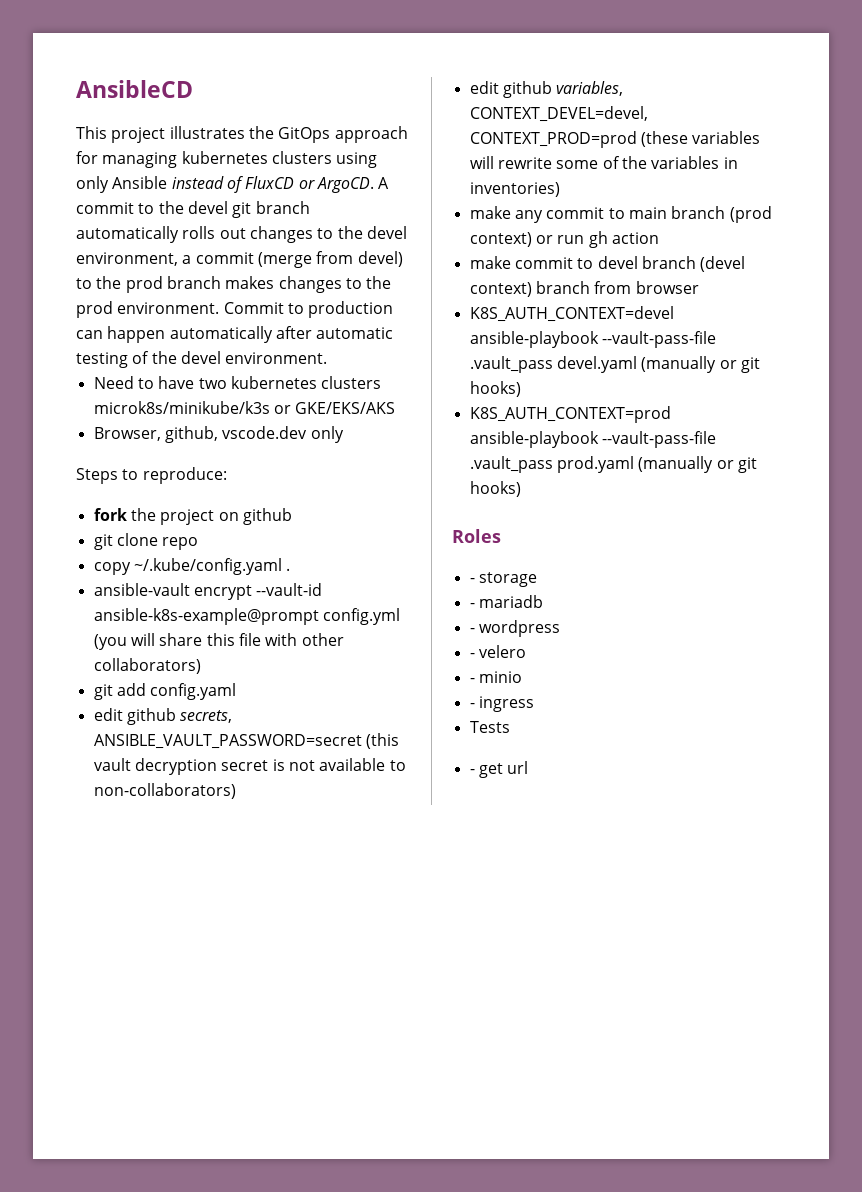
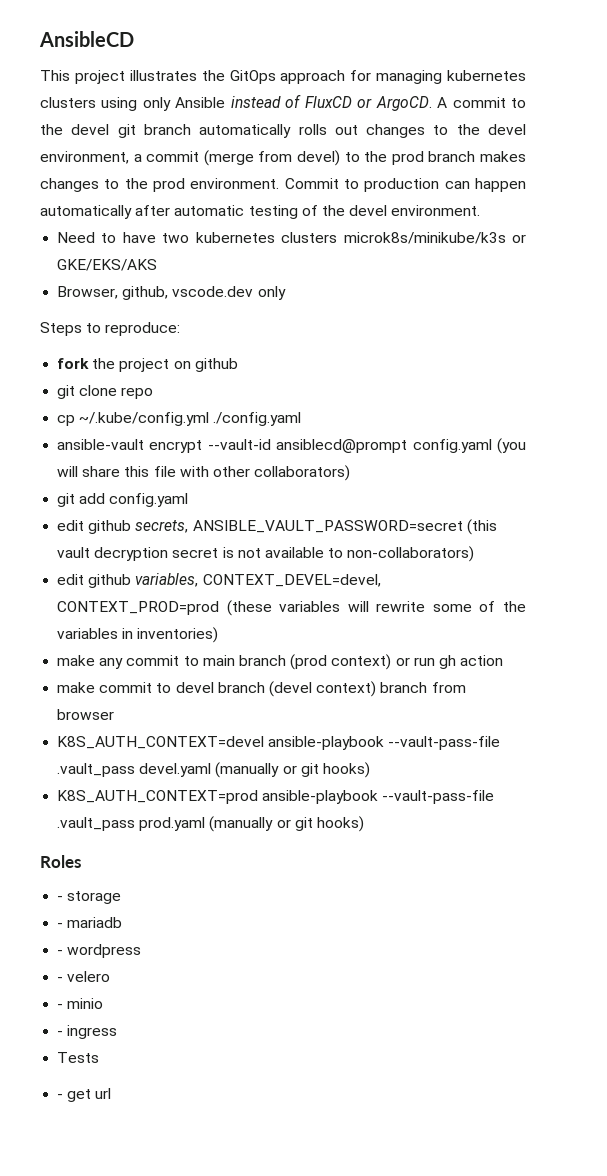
[93,558,291,575] copy ~/.kube/config.yaml . -> [57,412,302,426] cp ~/.kube/config.yml ./config.yaml
[93,608,400,625] ansible-k8s-example@prompt config.yml -> [276,439,492,453] ansiblecd@prompt config.yaml

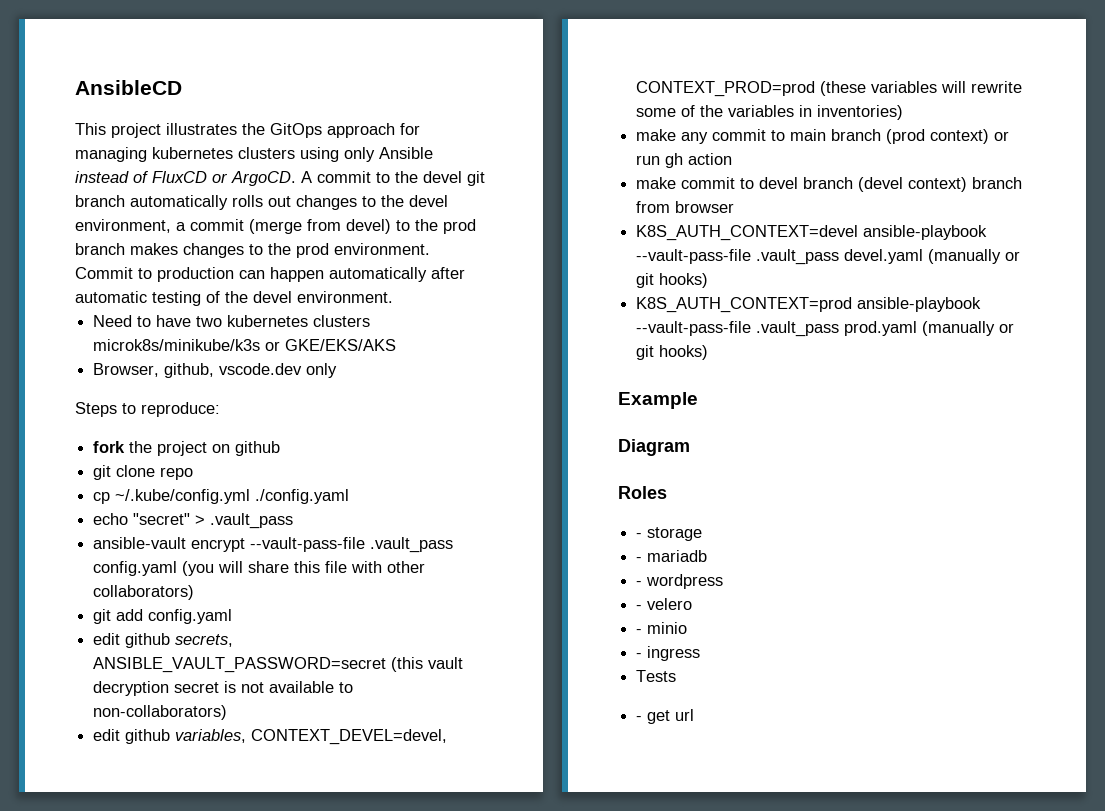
(302, 419) none -> [93,513,294,529] // echo "secret" > .vault_pass
[207,439,408,453] --vault-id ansiblecd@prompt -> [250,537,454,553] --vault-pass-file .vault_pass
(364, 824) none -> [618,392,698,409] [618,439,690,456] // Example // Diagram

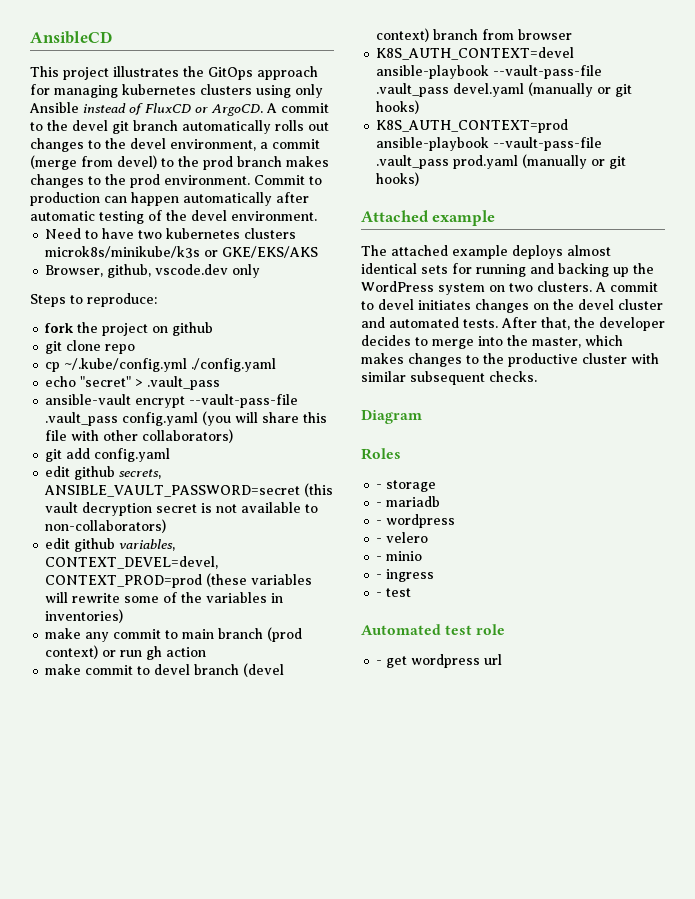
[618,392,698,409] Example -> [361,210,496,226] [361,245,611,259] [361,263,654,277] [361,281,658,295] [361,299,663,313] [361,317,665,331] [361,335,623,349] [361,353,659,367] [361,371,537,385] Attached example // The attached example deploys almost identical sets for running and backing up the WordPress system on two clusters. A commit to devel initiates changes on the devel cluster and automated tests. After that, the developer decides to merge into the master, which makes changes to the productive cluster with similar subsequent checks.
[636,670,677,682] Tests -> [376,588,412,597] [361,624,506,635] - test // Automated test role
(671, 717) none -> [411,654,481,668] wordpress

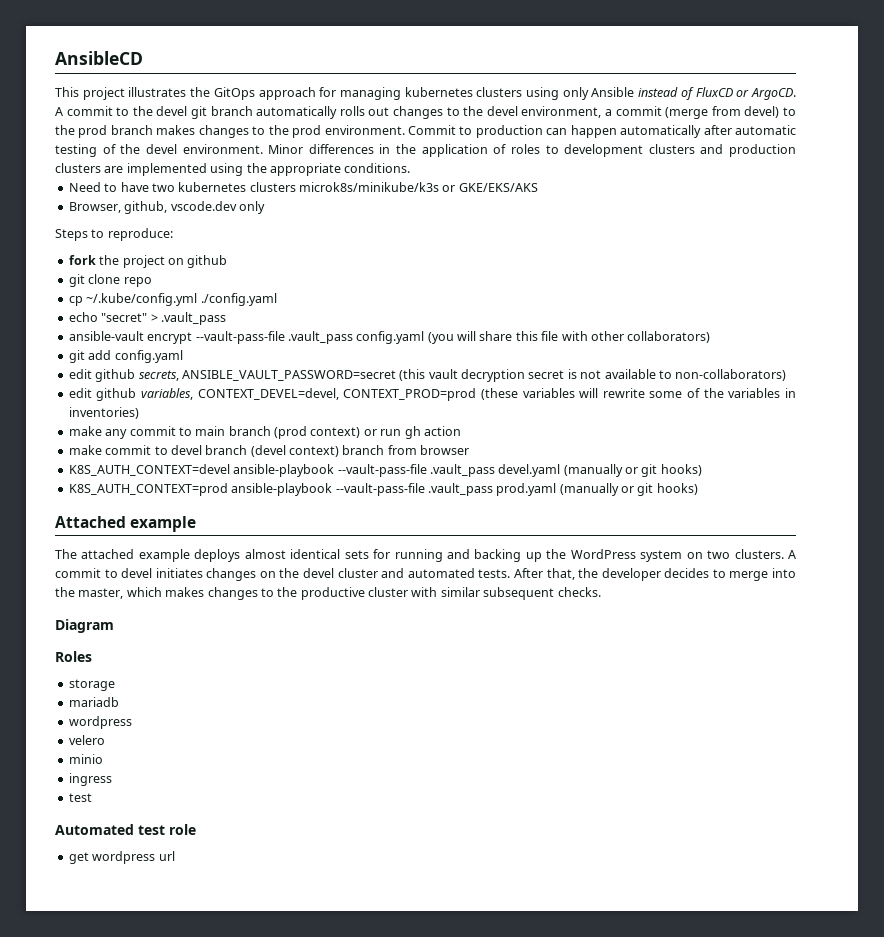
(317, 216) none -> [268,144,796,157] [55,163,411,176] Minor differences in the application of roles to development clusters and production clusters are implemented using the appropriate conditions.
[376,484,383,489] - -> (92, 656) none
[376,502,383,507] - -> (115, 685) none
[376,520,383,525] - -> (119, 702) none
[376,538,383,543] - -> (132, 722) none
[376,556,383,561] - -> (105, 740) none
[376,574,383,579] - -> (103, 759) none
[376,592,383,597] - -> (112, 779) none
[376,660,383,665] - -> (196, 829) none

